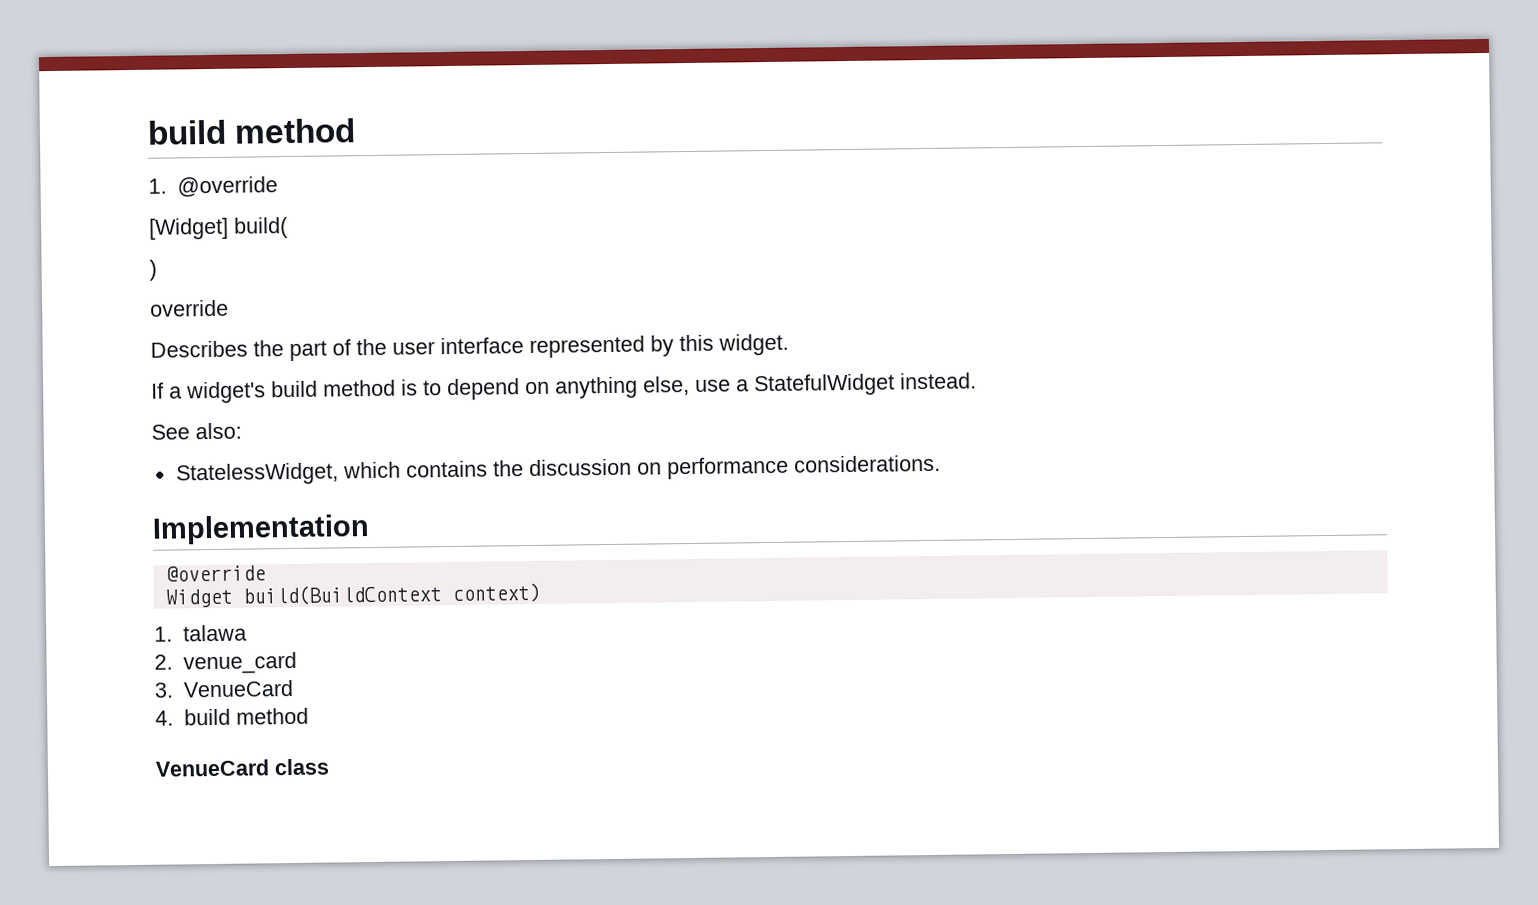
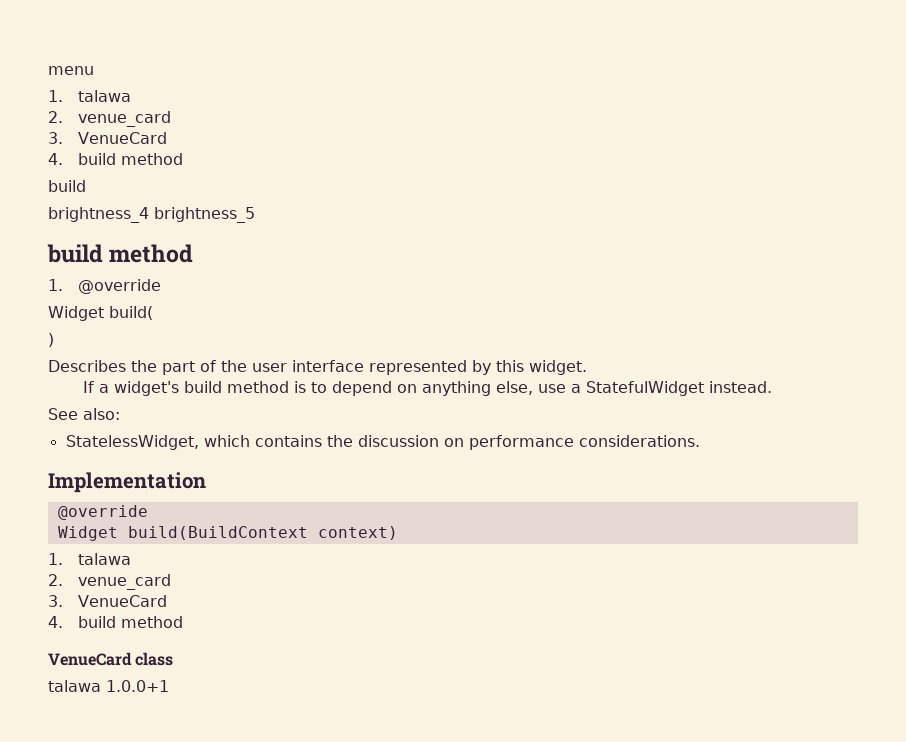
(147, 132) none -> [48,66,94,75] [48,90,132,102] [48,111,172,127] [48,132,168,144] [48,153,184,165] [48,180,86,192] [48,207,255,223] menu // 1. talawa // 2. venue_card // 3. VenueCard // 4. build method // build // brightness_4 brightness_5 //
[149,217,229,240] [Widget] -> [48,306,104,321] Widget
[150,299,229,317] // override -> (54, 340) none
(330, 767) none -> [48,680,169,692] // talawa 1.0.0+1

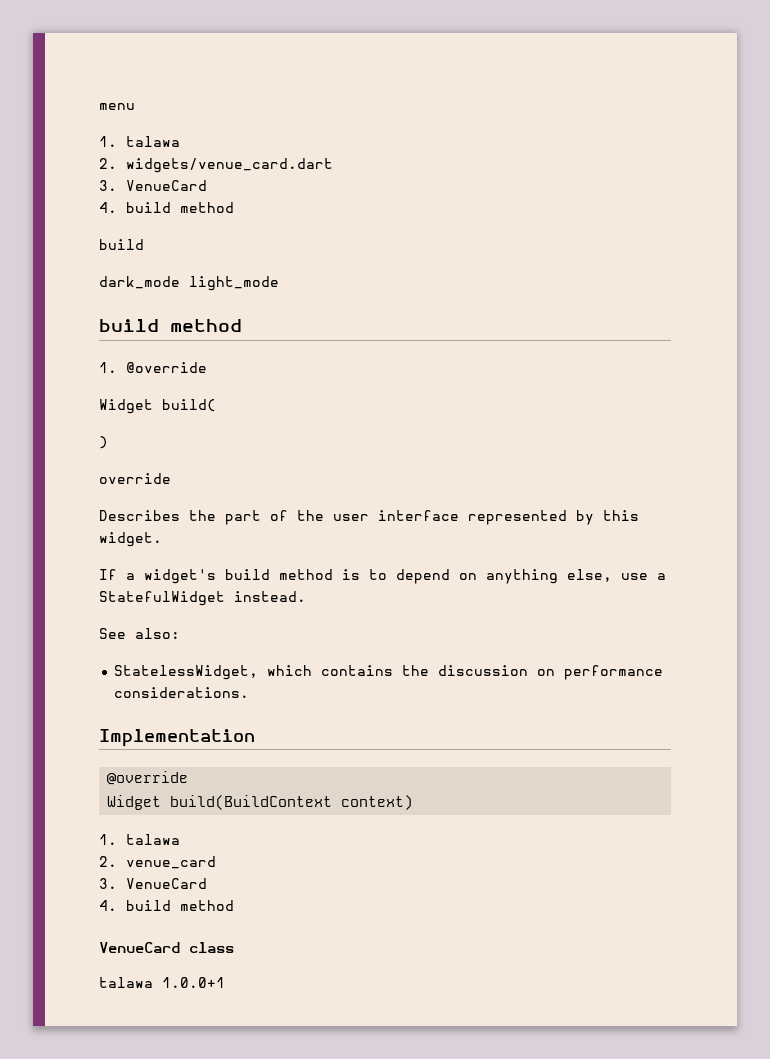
[78,111,172,127] venue_card -> [125,158,333,173] widgets/venue_card.dart
[48,207,255,223] brightness_4 brightness_5 -> [99,276,279,291] dark_mode light_mode
(54, 340) none -> [99,473,171,484] // override

